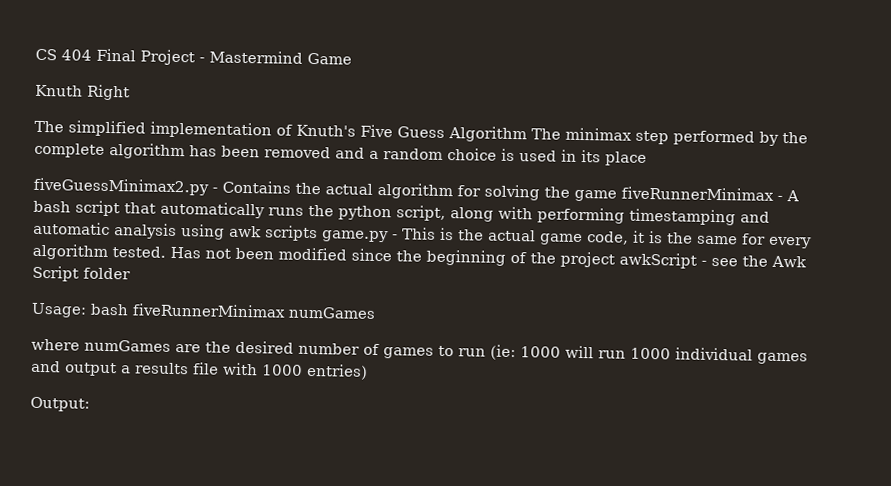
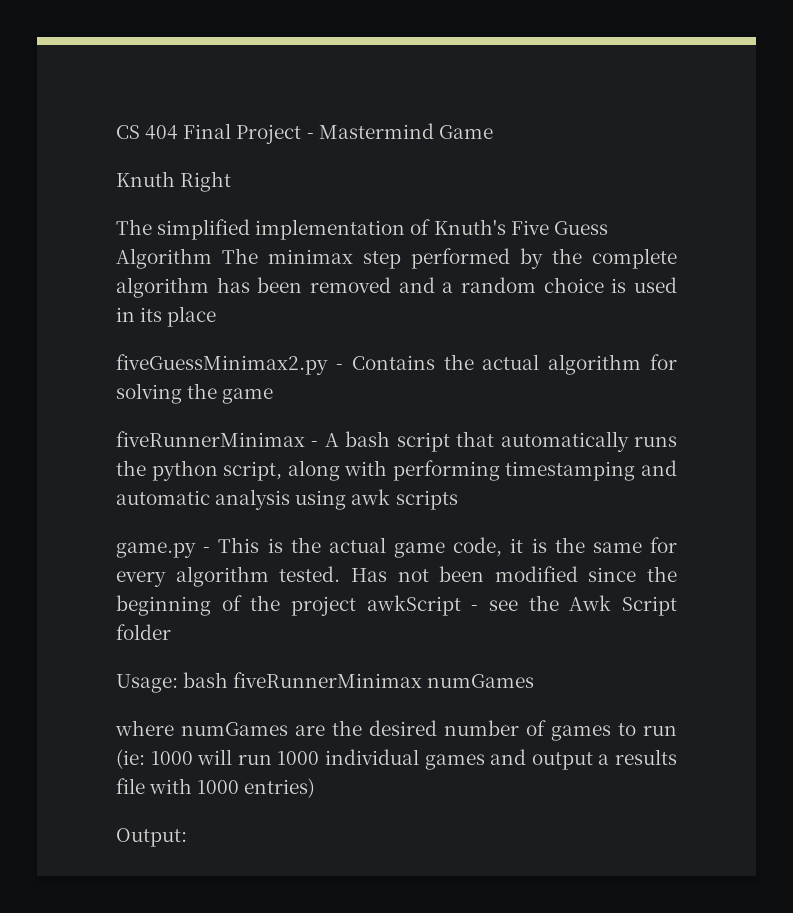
(617, 195) none -> (274, 396) //
(318, 233) none -> (458, 500) //

